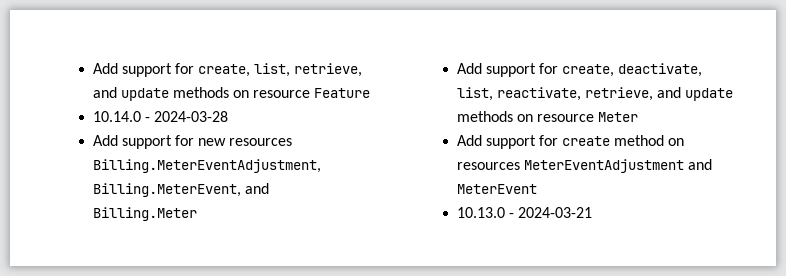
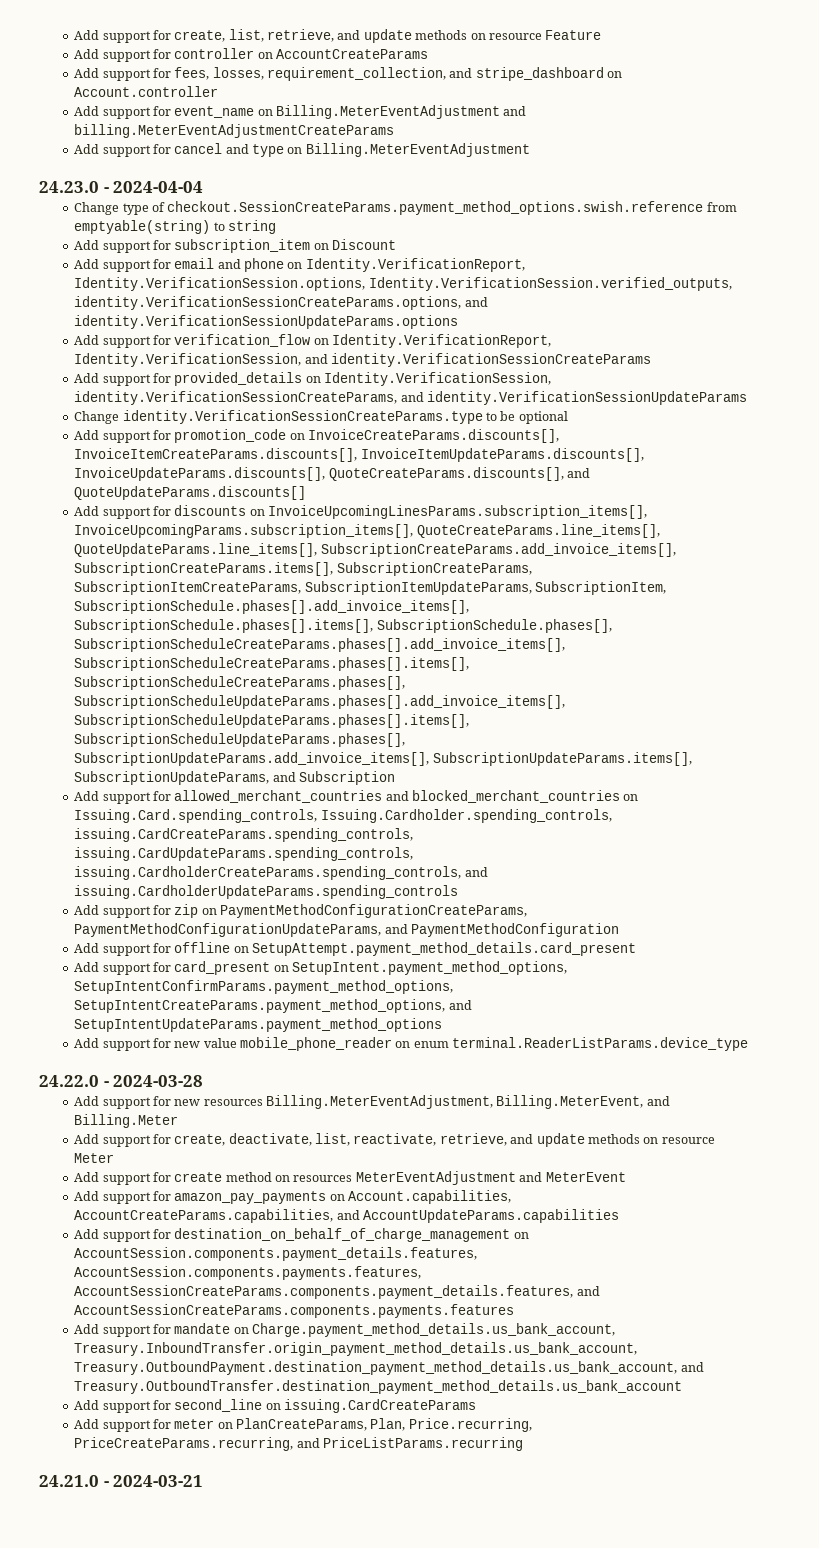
[92,111,141,122] 10.14.0 -> [74,48,429,62] [74,67,623,81] [74,86,219,97] [74,105,527,119] [74,124,395,138] [74,143,530,157] [39,181,204,193] [74,201,737,215] [74,220,276,234] [74,239,397,253] [74,258,525,272] [74,277,732,291] [74,296,488,310] [74,315,459,329] [74,334,552,348] [74,353,651,367] [74,372,552,386] [74,391,747,405] [74,410,568,424] [74,429,560,443] [74,448,644,462] [74,467,590,481] [74,486,307,500] [74,505,648,519] [74,524,660,538] [74,543,676,557] [74,562,532,576] [74,581,666,595] [74,600,470,614] [74,619,612,633] [74,638,566,652] [74,657,470,671] [74,676,406,690] [74,695,566,709] [74,714,470,728] [74,733,406,747] [74,752,692,766] [74,771,395,785] [74,790,639,804] [74,809,612,823] [74,828,414,842] [74,847,414,861] [74,866,488,880] [74,885,459,899] [74,904,528,918] [74,923,619,937] [74,942,637,956] [74,961,568,975] [74,980,454,994] [74,999,472,1013] [74,1018,443,1032] [74,1037,749,1051] [39,1075,99,1087] Add support for controller on AccountCreateParams // Add support for fees, losses, requirement_collection, and stripe_dashboard on Account.controller // Add support for event_name on Billing.MeterEventAdjustment and billing.MeterEventAdjustmentCreateParams // Add support for cancel and type on Billing.MeterEventAdjustment // 24.23.0 - 2024-04-04 // Change type of checkout.SessionCreateParams.payment_method_options.swish.reference from emptyable(string) to string // Add support for subscription_item on Discount // Add support for email and phone on Identity.VerificationReport, Identity.VerificationSession.options, Identity.VerificationSession.verified_outputs, identity.VerificationSessionCreateParams.options, and identity.VerificationSessionUpdateParams.options // Add support for verification_flow on Identity.VerificationReport, Identity.VerificationSession, and identity.VerificationSessionCreateParams // Add support for provided_details on Identity.VerificationSession, identity.VerificationSessionCreateParams, and identity.VerificationSessionUpdateParams // Change identity.VerificationSessionCreateParams.type to be optional // Add support for promotion_code on InvoiceCreateParams.discounts[], InvoiceItemCreateParams.discounts[], InvoiceItemUpdateParams.discounts[], InvoiceUpdateParams.discounts[], QuoteCreateParams.discounts[], and QuoteUpdateParams.discounts[] // Add support for discounts on InvoiceUpcomingLinesParams.subscription_items[], InvoiceUpcomingParams.subscription_items[], QuoteCreateParams.line_items[], QuoteUpdateParams.line_items[], SubscriptionCreateParams.add_invoice_items[], SubscriptionCreateParams.items[], SubscriptionCreateParams, SubscriptionItemCreateParams, SubscriptionItemUpdateParams, SubscriptionItem, SubscriptionSchedule.phases[].add_invoice_items[], SubscriptionSchedule.phases[].items[], SubscriptionSchedule.phases[], SubscriptionScheduleCreateParams.phases[].add_invoice_items[], SubscriptionScheduleCreateParams.phases[].items[], SubscriptionScheduleCreateParams.phases[], SubscriptionScheduleUpdateParams.phases[].add_invoice_items[], SubscriptionScheduleUpdateParams.phases[].items[], SubscriptionScheduleUpdateParams.phases[], SubscriptionUpdateParams.add_invoice_items[], SubscriptionUpdateParams.items[], SubscriptionUpdateParams, and Subscription // Add support for allowed_merchant_countries and blocked_merchant_countries on Issuing.Card.spending_controls, Issuing.Cardholder.spending_controls, issuing.CardCreateParams.spending_controls, issuing.CardUpdateParams.spending_controls, issuing.CardholderCreateParams.spending_controls, and issuing.CardholderUpdateParams.spending_controls // Add support for zip on PaymentMethodConfigurationCreateParams, PaymentMethodConfigurationUpdateParams, and PaymentMethodConfiguration // Add support for offline on SetupAttempt.payment_method_details.card_present // Add support for card_present on SetupIntent.payment_method_options, SetupIntentConfirmParams.payment_method_options, SetupIntentCreateParams.payment_method_options, and SetupIntentUpdateParams.payment_method_options // Add support for new value mobile_phone_reader on enum terminal.ReaderListParams.device_type // 24.22.0
[456,207,505,218] 10.13.0 -> [74,1190,512,1204] [74,1209,619,1223] [74,1228,529,1242] [74,1247,478,1261] [74,1266,422,1280] [74,1285,600,1299] [74,1304,515,1318] [74,1323,616,1337] [74,1342,638,1356] [74,1361,704,1375] [74,1380,683,1394] [74,1399,477,1413] [74,1418,532,1432] [74,1437,523,1451] [39,1475,99,1487] Add support for amazon_pay_payments on Account.capabilities, AccountCreateParams.capabilities, and AccountUpdateParams.capabilities // Add support for destination_on_behalf_of_charge_management on AccountSession.components.payment_details.features, AccountSession.components.payments.features, AccountSessionCreateParams.components.payment_details.features, and AccountSessionCreateParams.components.payments.features // Add support for mandate on Charge.payment_method_details.us_bank_account, Treasury.InboundTransfer.origin_payment_method_details.us_bank_account, Treasury.OutboundPayment.destination_payment_method_details.us_bank_account, and Treasury.OutboundTransfer.destination_payment_method_details.us_bank_account // Add support for second_line on issuing.CardCreateParams // Add support for meter on PlanCreateParams, Plan, Price.recurring, PriceCreateParams.recurring, and PriceListParams.recurring // 24.21.0

